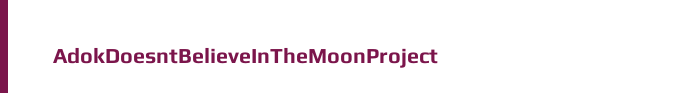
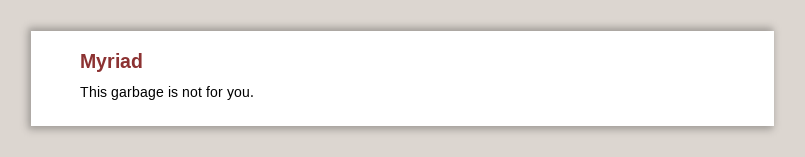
[53,47,438,68] AdokDoesntBelieveInTheMoonProject -> [80,53,143,72] [80,86,254,100] Myriad // This garbage is not for you.

